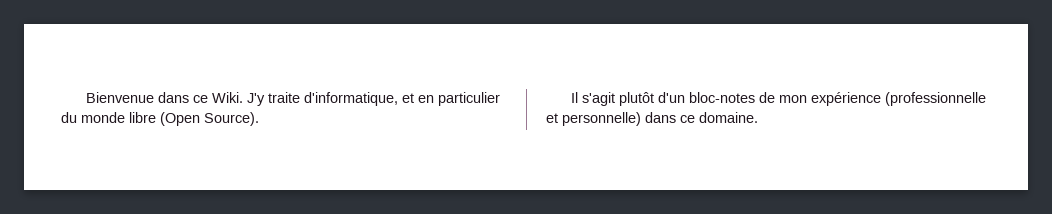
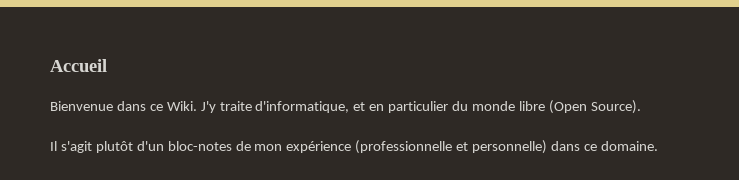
(86, 97) none -> [50,59,107,72] Accueil //

